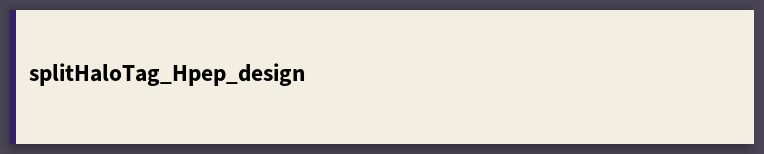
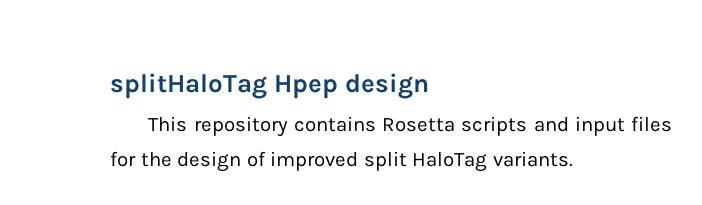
[29,63,305,86] splitHaloTag_Hpep_design -> [110,73,430,99] [148,116,672,137] [110,151,573,172] splitHaloTag Hpep design // This repository contains Rosetta scripts and input files for the design of improved split HaloTag variants.

